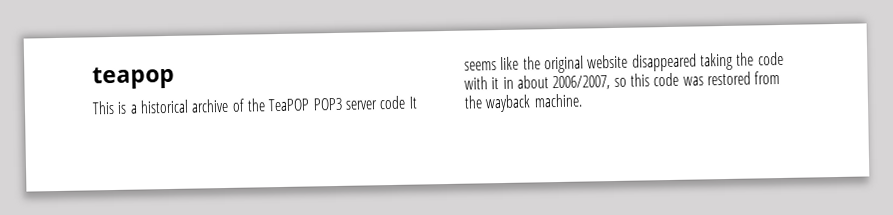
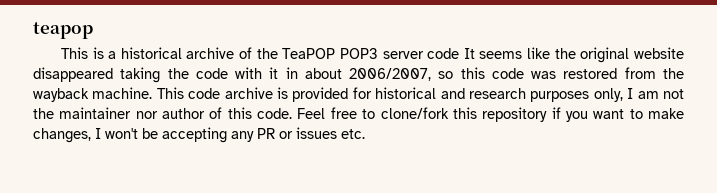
(583, 100) none -> [156,87,684,102] [33,107,685,122] [33,127,365,143] This code archive is provided for historical and research purposes only, I am not the maintainer nor author of this code. Feel free to clone/fork this repository if you want to make changes, I won't be accepting any PR or issues etc.

